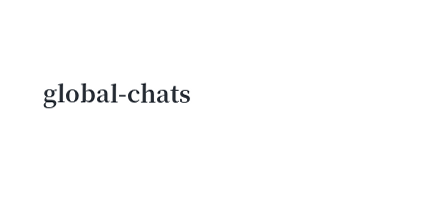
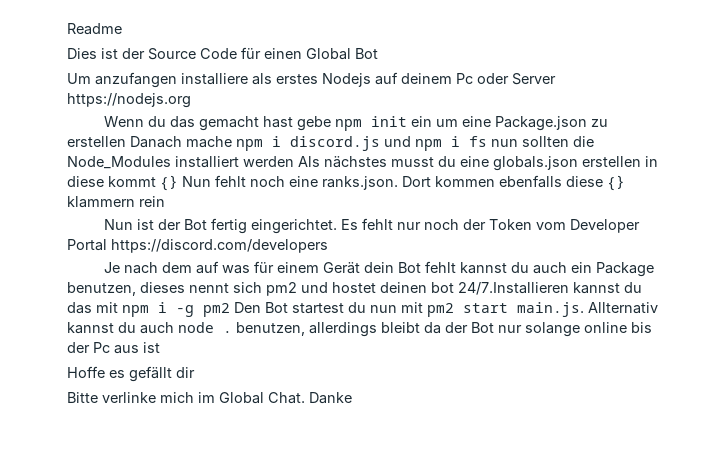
[42,82,192,109] global-chats -> [67,23,122,35] [67,47,378,60] [67,72,556,88] [67,93,191,108] [103,116,608,131] [67,136,594,151] [67,156,658,171] [67,175,625,191] [67,196,165,208] [103,218,640,234] [67,239,328,253] [103,261,654,277] [67,282,642,296] [67,302,658,317] [67,322,652,337] [67,342,160,354] [67,366,195,382] [67,392,352,404] Readme // Dies ist der Source Code für einen Global Bot // Um anzufangen installiere als erstes Nodejs auf deinem Pc oder Server https://nodejs.org // Wenn du das gemacht hast gebe npm init ein um eine Package.json zu erstellen Danach mache npm i discord.js und npm i fs nun sollten die Node_Modules installiert werden Als nächstes musst du eine globals.json erstellen in diese kommt {} Nun fehlt noch eine ranks.json. Dort kommen ebenfalls diese {} klammern rein // Nun ist der Bot fertig eingerichtet. Es fehlt nur noch der Token vom Developer Portal https://discord.com/developers // Je nach dem auf was für einem Gerät dein Bot fehlt kannst du auch ein Package benutzen, dieses nennt sich pm2 und hostet deinen bot 24/7.Installieren kannst du das mit npm i -g pm2 Den Bot startest du nun mit pm2 start main.js. Allternativ kannst du auch node . benutzen, allerdings bleibt da der Bot nur solange online bis der Pc aus ist // Hoffe es gefällt dir // Bitte verlinke mich im Global Chat. Danke

